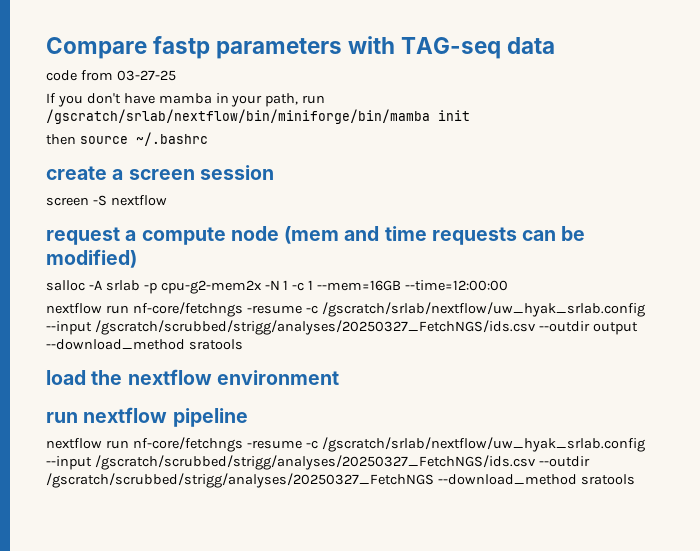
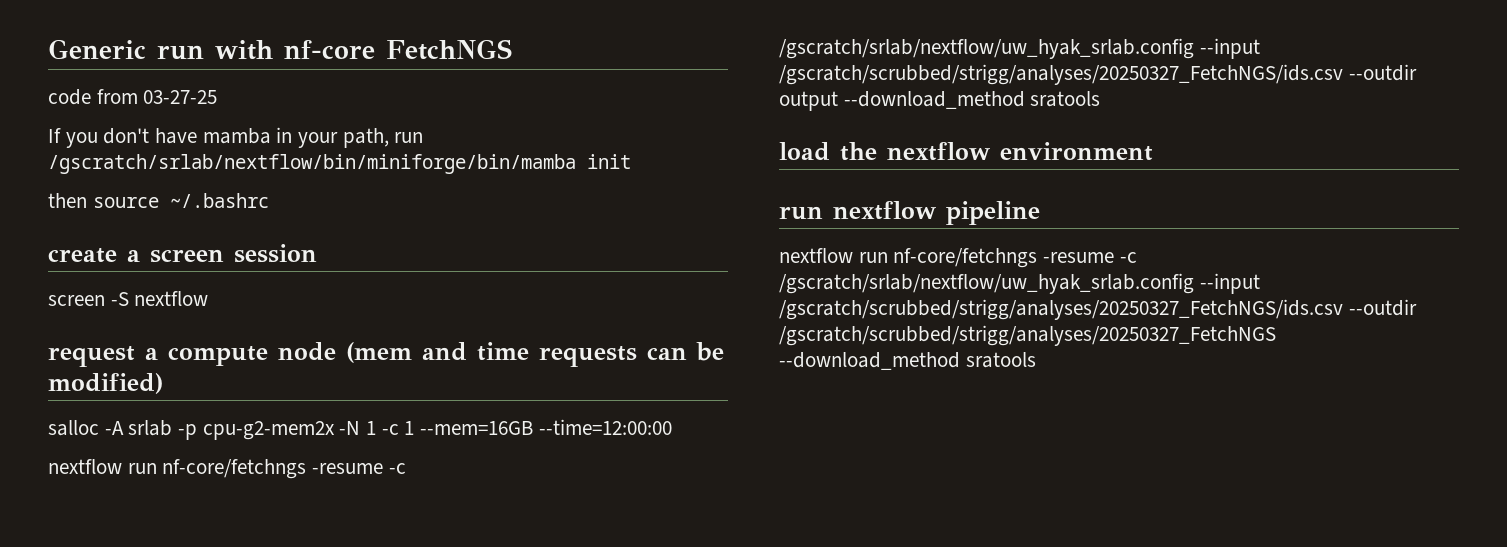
[46,36,556,59] Compare fastp parameters with TAG-seq data -> [48,39,512,60] Generic run with nf-core FetchNGS

